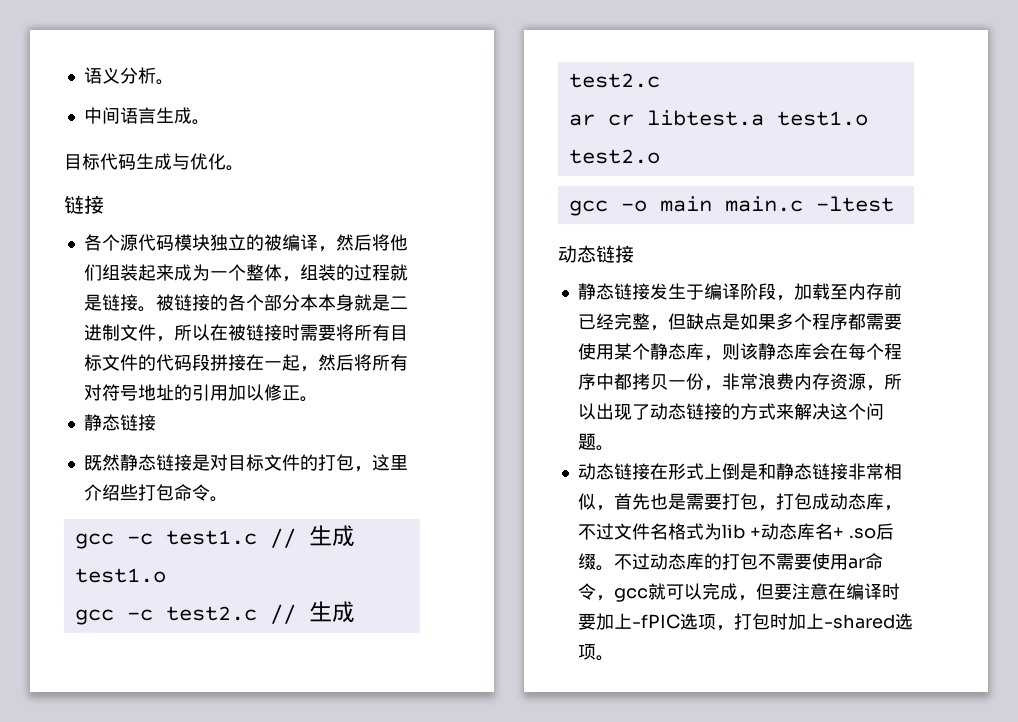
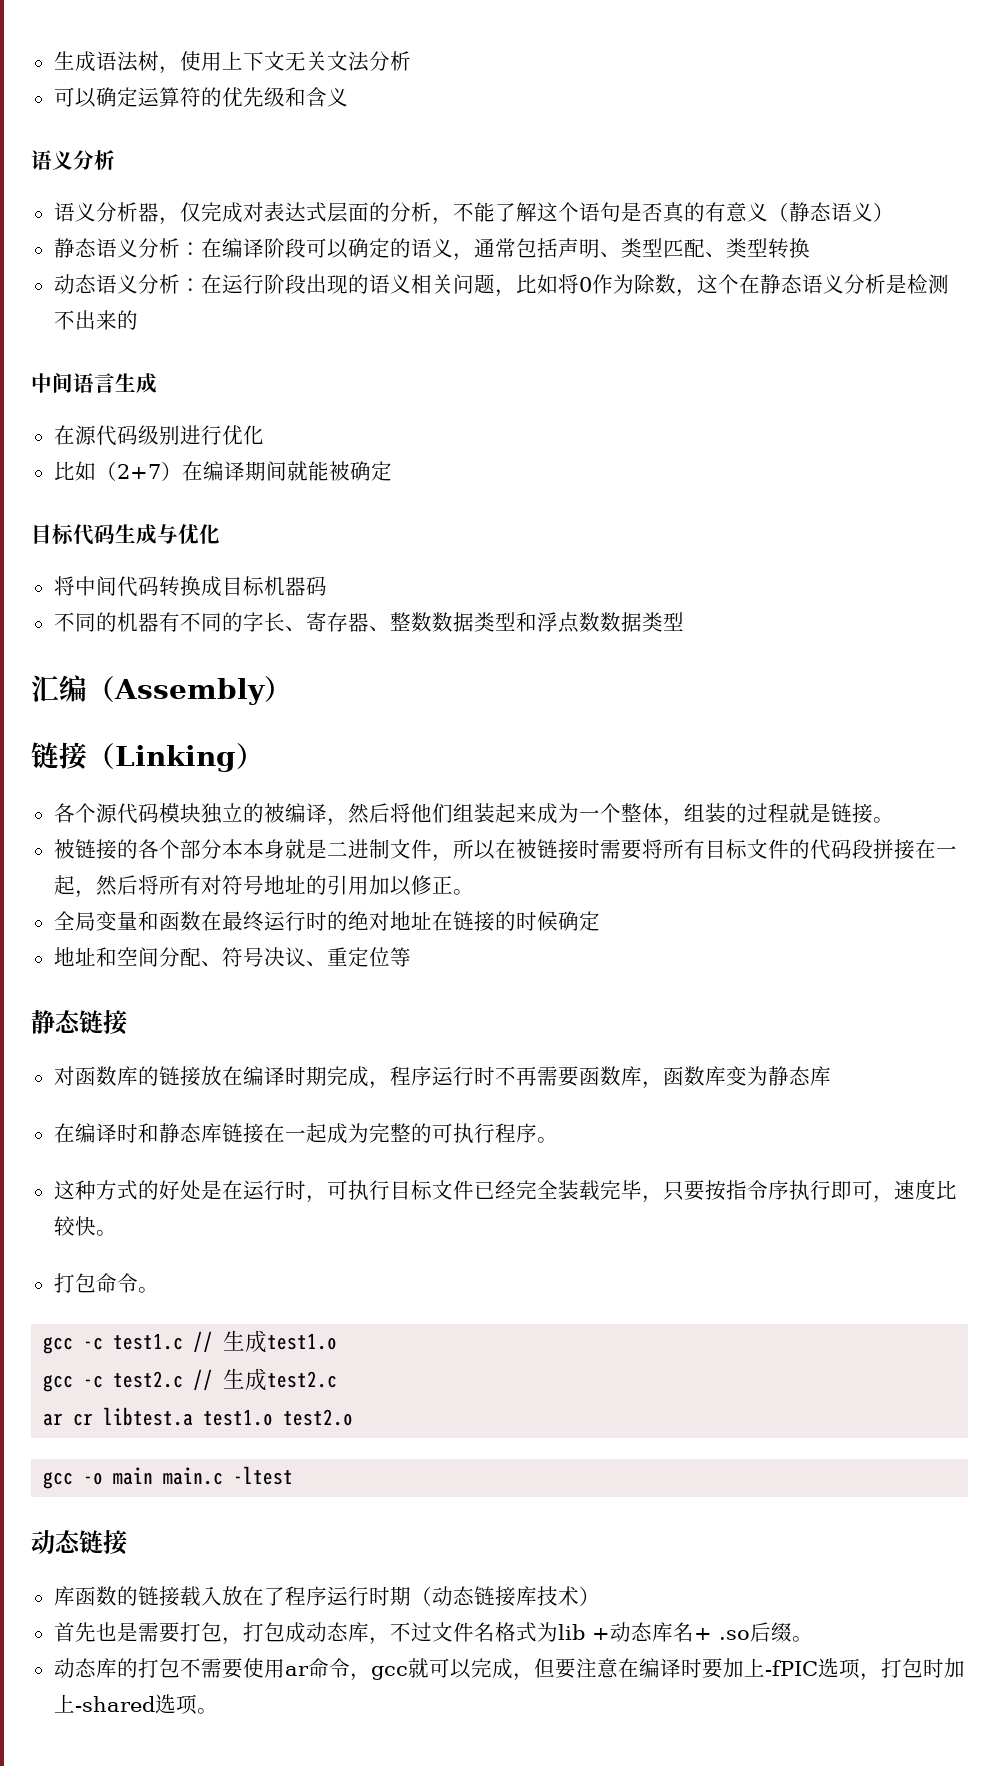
[83,67,174,85] [83,107,210,125] 语义分析。 // 中间语言生成。 -> [53,51,411,74] [53,87,348,108] [31,150,115,170] [53,202,894,225] [53,238,810,261] [53,274,949,297] [53,310,138,330] [31,373,157,393] [53,425,264,446] [53,461,392,481] 生成语法树，使用上下文无关文法分析 // 可以确定运算符的优先级和含义 // 语义分析 // 语义分析器，仅完成对表达式层面的分析，不能了解这个语句是否真的有意义（静态语义） // 静态语义分析：在编译阶段可以确定的语义，通常包括声明、类型匹配、类型转换 // 动态语义分析：在运行阶段出现的语义相关问题，比如将0作为除数，这个在静态语义分析是检测不出来的 // 中间语言生成 // 在源代码级别进行优化 // 比如（2+7）在编译期间就能被确定
[226,165,244,171] [64,195,104,214] 。 // 链接 -> [53,576,327,597] [53,612,684,633] [31,675,292,705] [31,742,264,772] // 将中间代码转换成目标机器码 // 不同的机器有不同的字长、寄存器、整数数据类型和浮点数数据类型 // 汇编（Assembly） // 链接（Linking）
(156, 309) none -> (894, 820) //
[83,414,156,431] [83,454,408,472] [83,484,138,501] 静态链接 // 既然静态链接是对目标文件的打包，这里介绍些 -> [53,911,600,932] [53,947,411,967] [31,1010,127,1035] [53,1066,831,1089] [53,1123,558,1144] [53,1179,957,1203] [53,1216,117,1236] 全局变量和函数在最终运行时的绝对地址在链接的时候确定 // 地址和空间分配、符号决议、重定位等 // 静态链接 // 对函数库的链接放在编译时期完成，程序运行时不再需要函数库，函数库变为静态库 // 在编译时和静态库链接在一起成为完整的可执行程序。 // 这种方式的好处是在运行时，可执行目标文件已经完全装载完毕，只要按指令序执行即可，速度比较快。 //
[577,283,902,301] [577,313,902,331] [577,343,902,361] [577,373,902,391] [577,403,884,420] [577,433,614,451] [577,463,902,480] [577,493,614,511] 静态链接发生于编译阶段，加载至内存前已经完整，但缺点是如果多个程序都需要使用某个静态库，则该静态库会在每个程序中都拷贝一份，非常浪费内存资源，所以出现了动态链接的方式来解决这个问题。 // 动态链接在形式上倒是和静态链接非常相似， -> [53,1586,600,1607] 库函数的链接载入放在了程序运行时期（动态链接库技术） //
[613,553,650,570] 不过 -> (813, 1639) //

